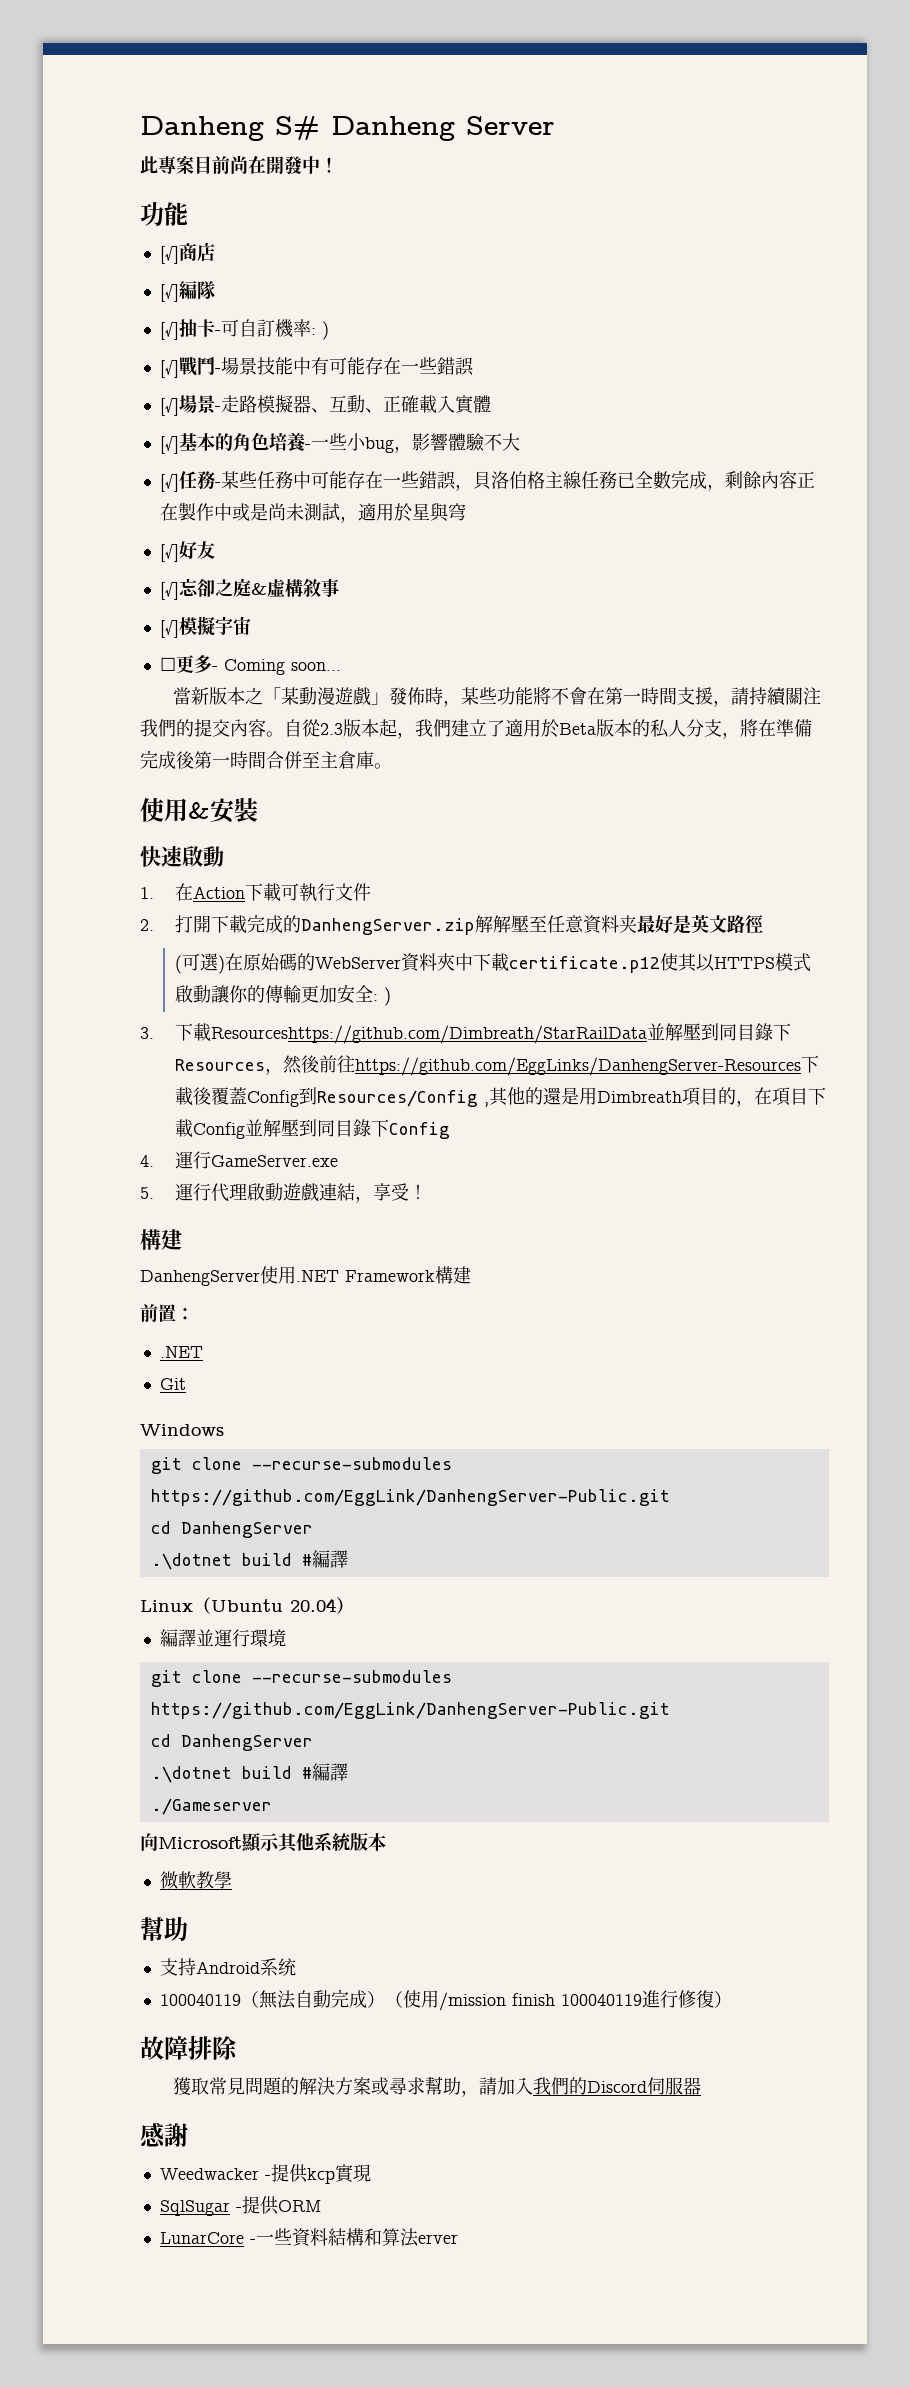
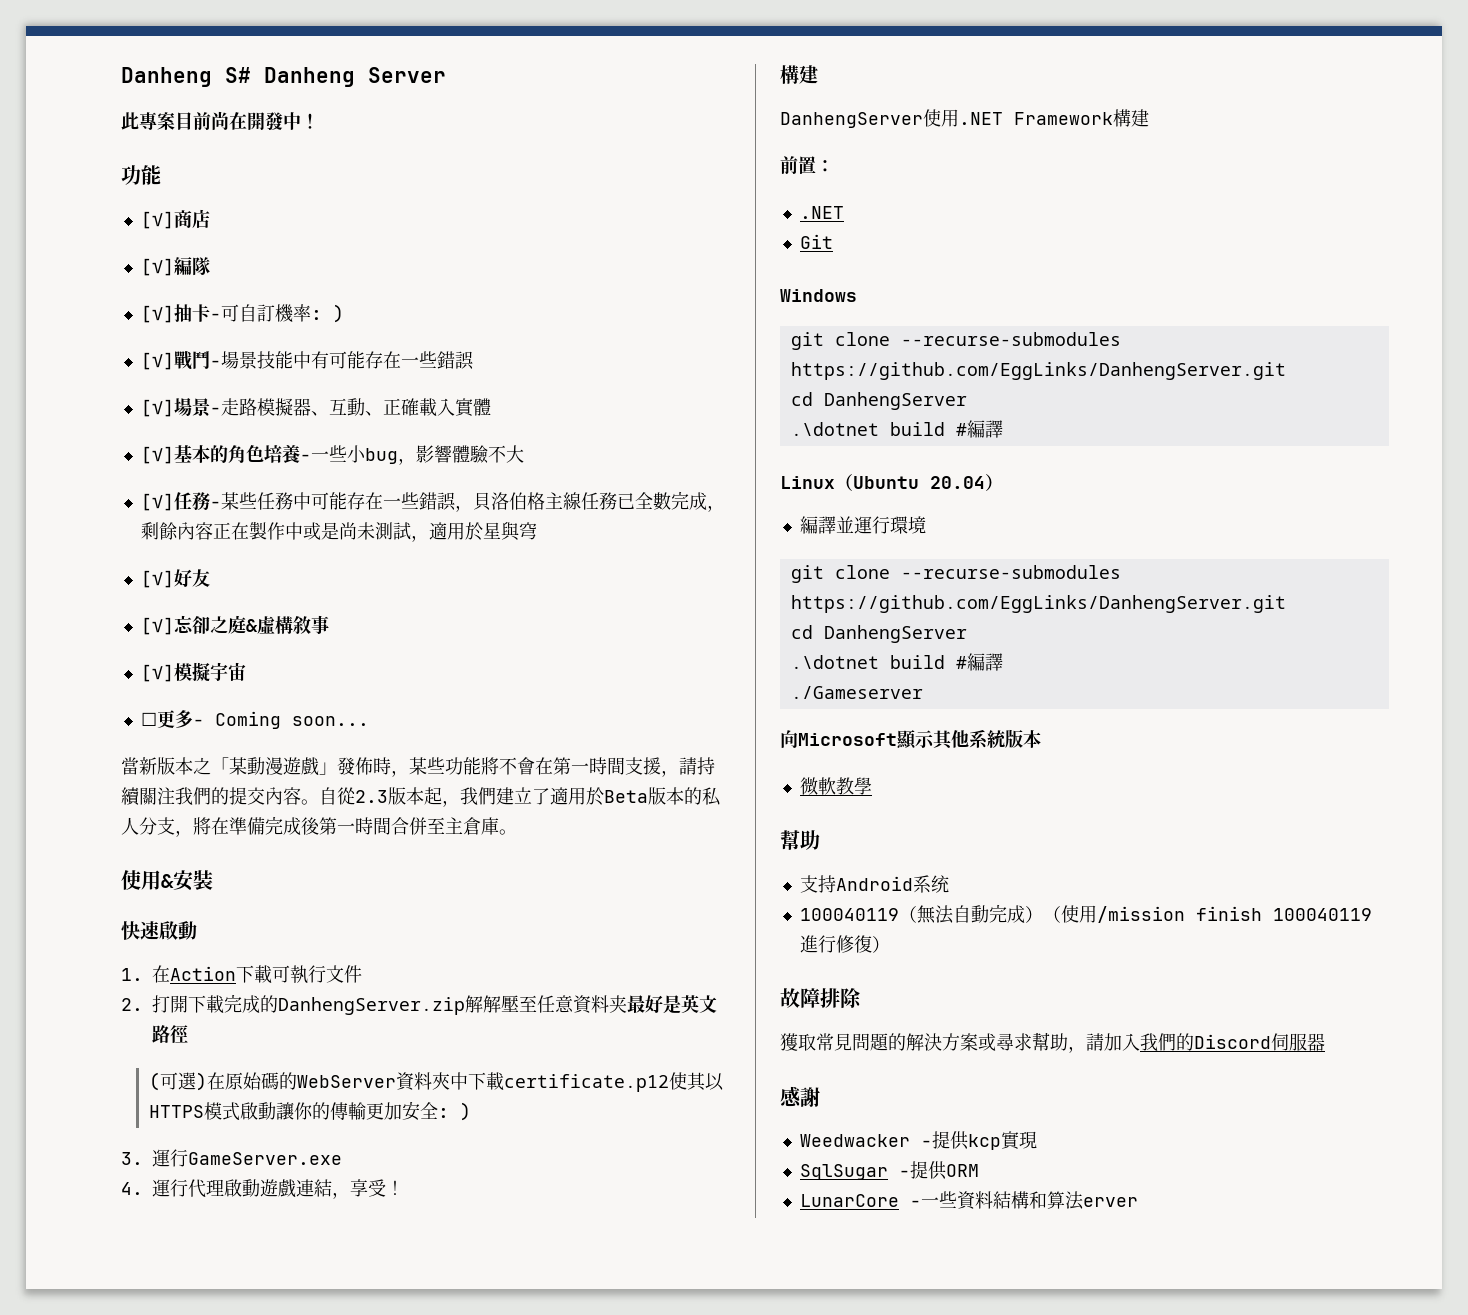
[175,1023,792,1044] [175,1055,820,1076] [175,1087,827,1107] [175,1119,451,1139] [140,1155,154,1167] 下載Resourceshttps://github.com/Dimbreath/StarRailData並解壓到同目錄下Resources，然後前往https://github.com/EggLinks/DanhengServer-Resources下載後覆蓋Config到Resources/Config ,其他的還是用Dimbreath項目的，在項目下載Config並解壓到同目錄下Config // 4. -> (143, 1158) none
[140,1187,154,1199] 5. -> [121,1182,143,1195] 4.
[150,1489,670,1506] https://github.com/EggLink/DanhengServer-Public.git -> [790,362,1286,380] https://github.com/EggLinks/DanhengServer.git
[150,1702,670,1719] https://github.com/EggLink/DanhengServer-Public.git -> [790,595,1286,613] https://github.com/EggLinks/DanhengServer.git

